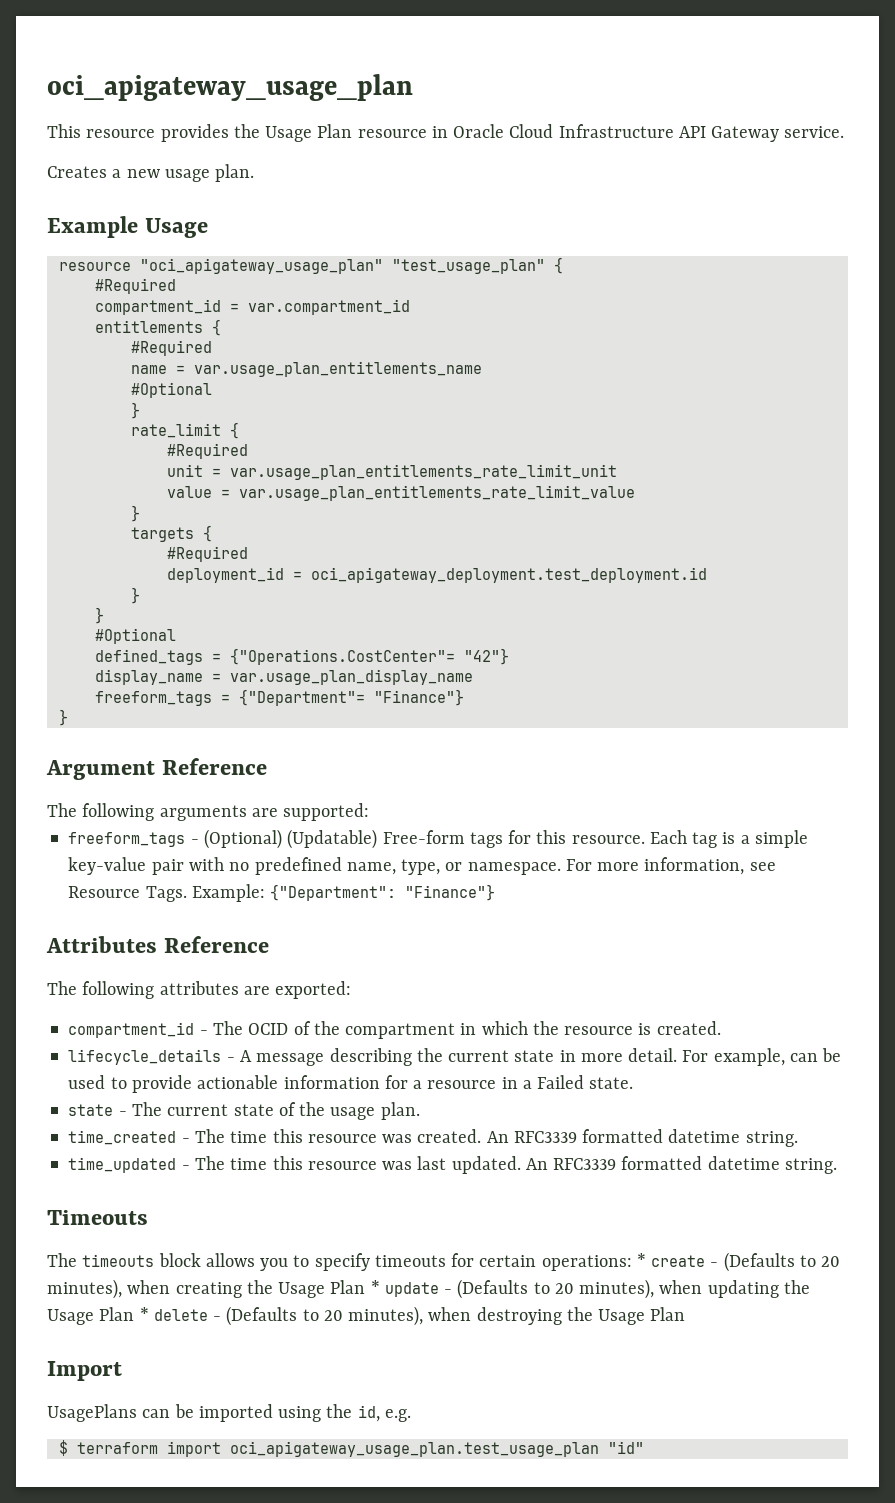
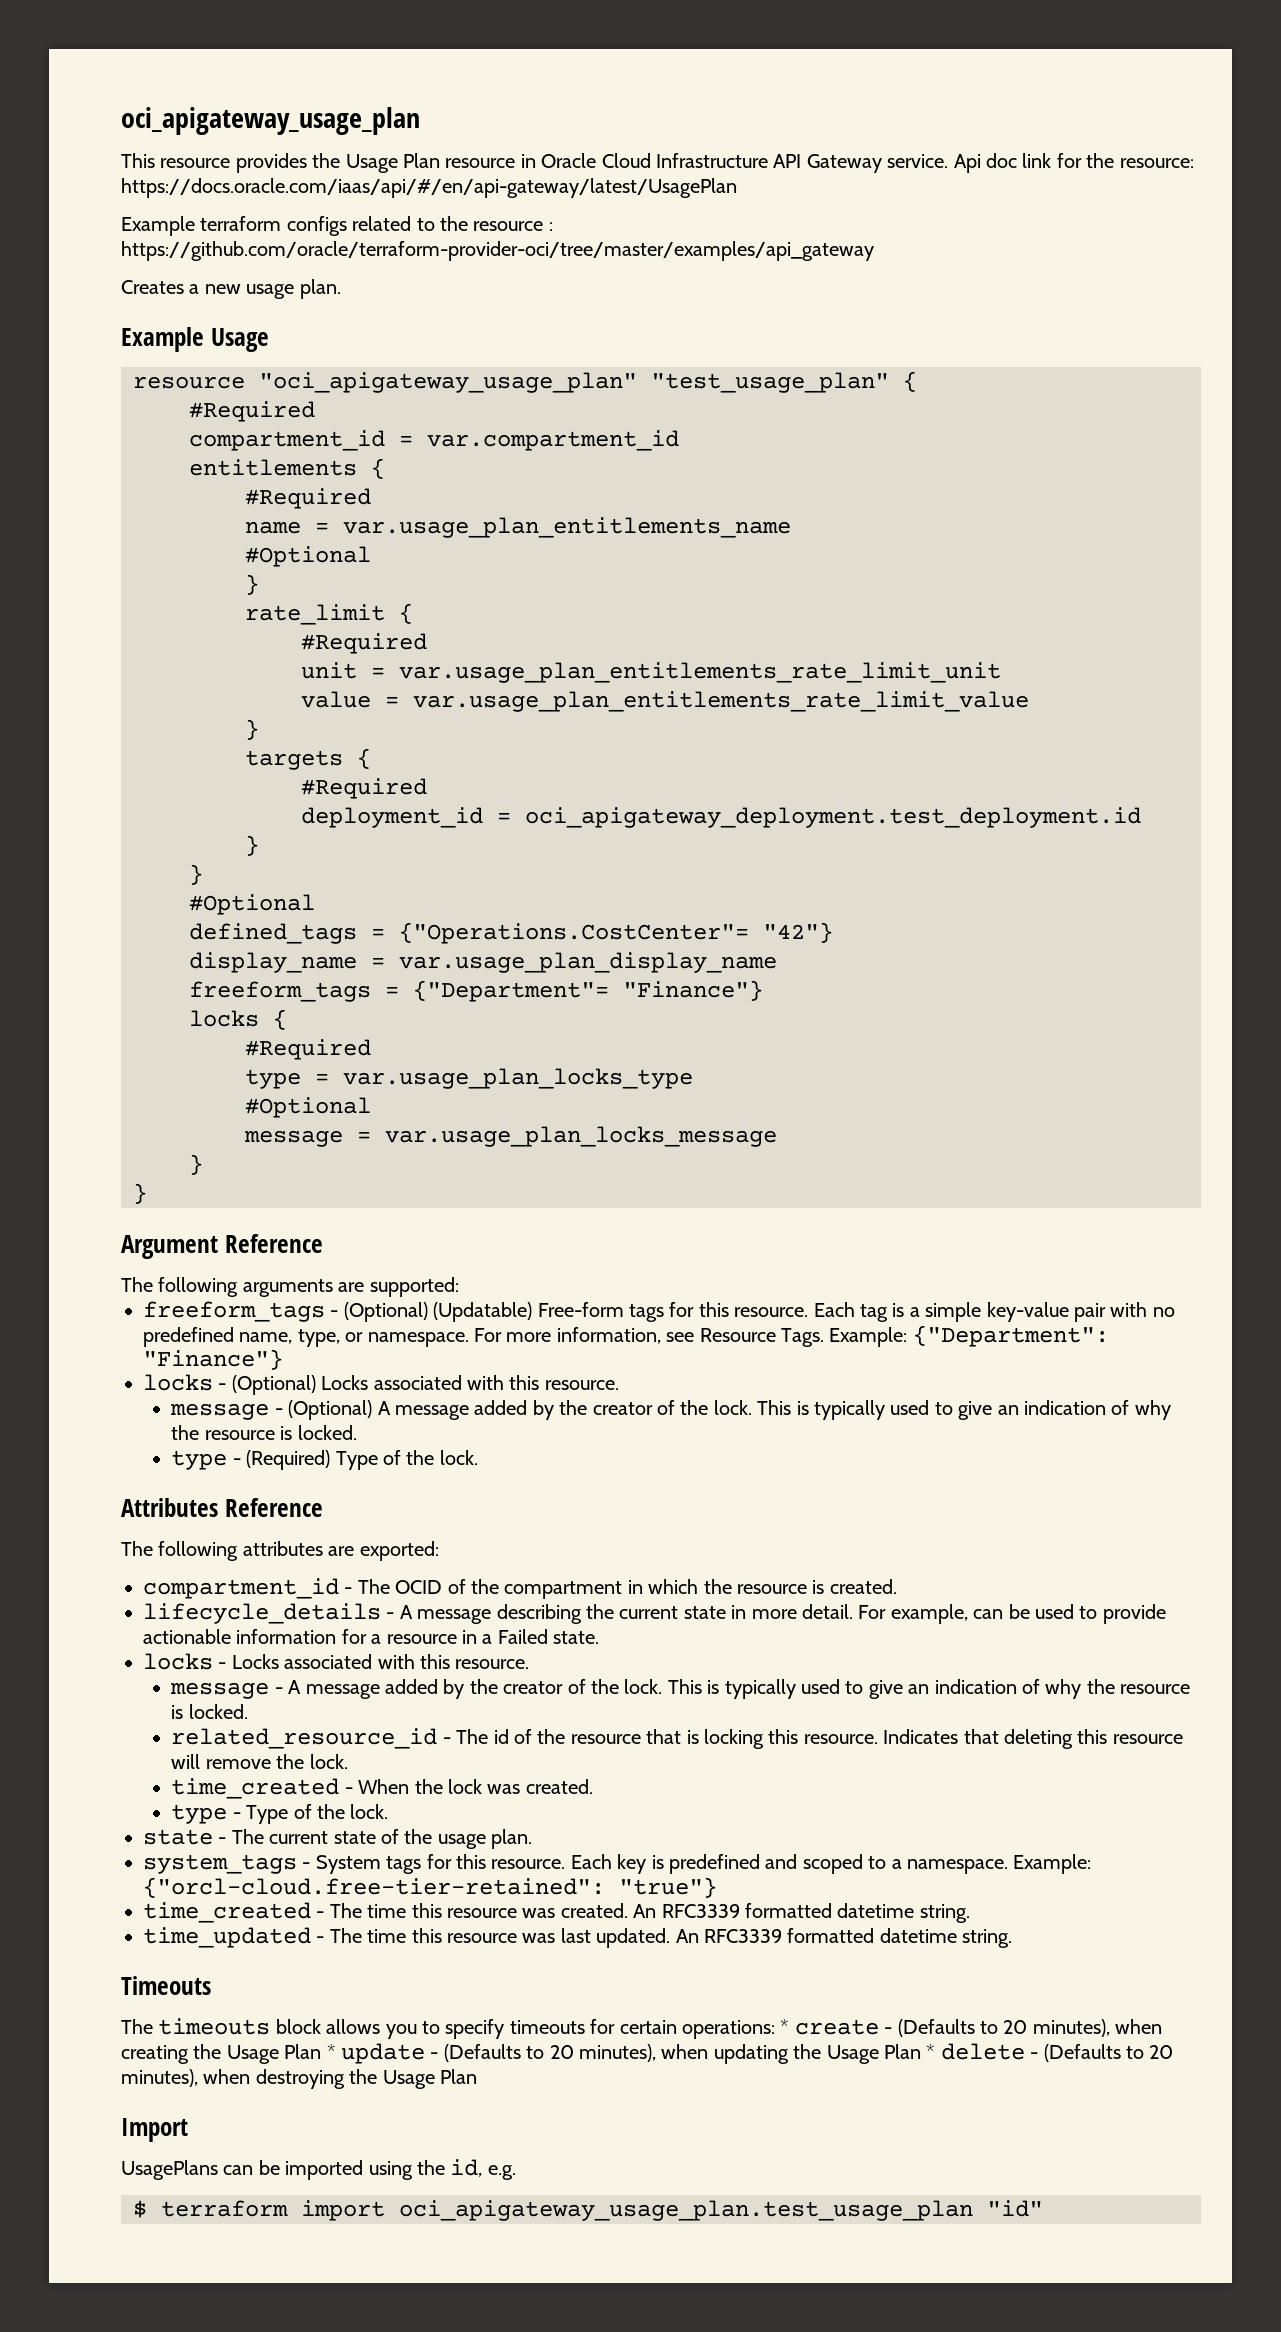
(845, 132) none -> [953,153,1194,173] [121,178,737,198] [121,216,553,236] [121,241,874,261] Api doc link for the resource: https://docs.oracle.com/iaas/api/#/en/api-gateway/latest/UsagePlan // Example terraform configs related to the resource : https://github.com/oracle/terraform-provider-oci/tree/master/examples/api_gateway
(464, 697) none -> [189,1009,287,1030] [245,1039,371,1060] [245,1068,693,1089] [245,1097,371,1118] [244,1126,777,1147] [189,1154,203,1175] // locks { // #Required // type = var.usage_plan_locks_type // #Optional // message = var.usage_plan_locks_message // }
(496, 892) none -> [143,1374,619,1395] [170,1400,1171,1420] [171,1425,357,1440] [171,1450,478,1470] // locks - (Optional) Locks associated with this resource. // message - (Optional) A message added by the creator of the lock. This is typically used to give an indication of why the resource is locked. // type - (Required) Type of the lock.
(634, 1083) none -> [143,1653,530,1670] [170,1679,1191,1699] [171,1704,248,1719] [171,1728,1183,1749] [171,1754,348,1769] [171,1778,593,1799] [171,1804,389,1824] // locks - Locks associated with this resource. // message - A message added by the creator of the lock. This is typically used to give an indication of why the resource is locked. // related_resource_id - The id of the resource that is locking this resource. Indicates that deleting this resource will remove the lock. // time_created - When the lock was created. // type - Type of the lock.
(420, 1111) none -> [143,1854,1092,1874] [143,1877,717,1898] // system_tags - System tags for this resource. Each key is predefined and scoped to a namespace. Example: {"orcl-cloud.free-tier-retained": "true"}

